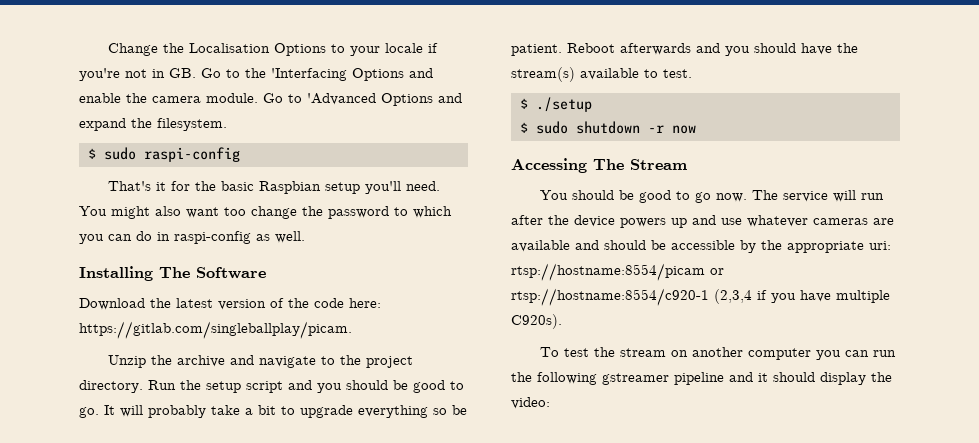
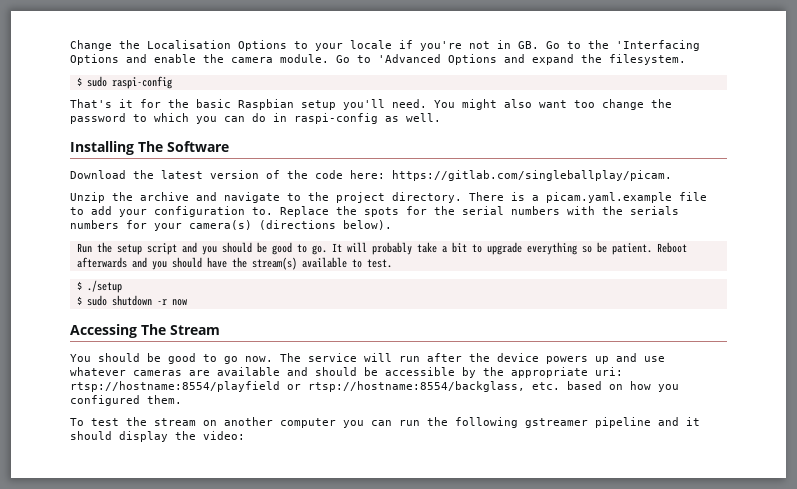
(143, 386) none -> [469,192,707,203] [70,206,679,217] [70,220,392,231] There is a picam.yaml.example file to add your configuration to. Replace the spots for the serial numbers with the serials numbers for your camera(s) (directions below). //
[511,263,724,281] [511,288,890,306] [511,314,562,329] rtsp://hostname:8554/picam or rtsp://hostname:8554/c920-1 (2,3,4 if you have multiple C920s). -> [70,381,679,392] [70,395,182,406] rtsp://hostname:8554/playfield or rtsp://hostname:8554/backglass, etc. based on how you configured them.

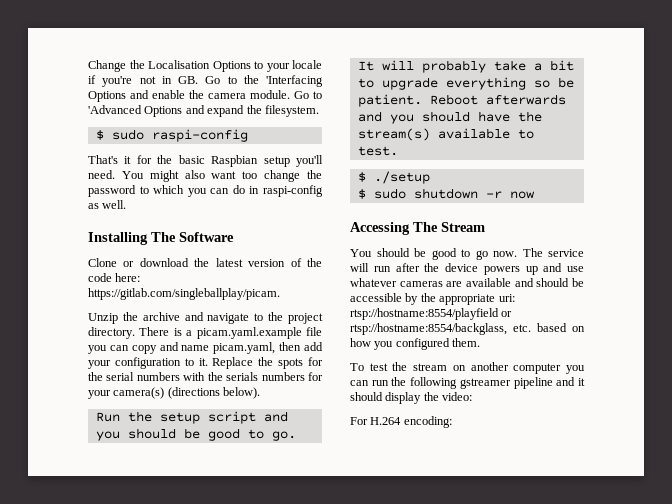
[70,170,126,179] Download -> [88,258,189,267] Clone or download
[70,207,84,215] to -> [88,342,302,354] you can copy and name picam.yaml, then
[252,207,273,215] to. -> [184,358,208,366] to it.
(245, 435) none -> [350,416,452,428] // For H.264 encoding:

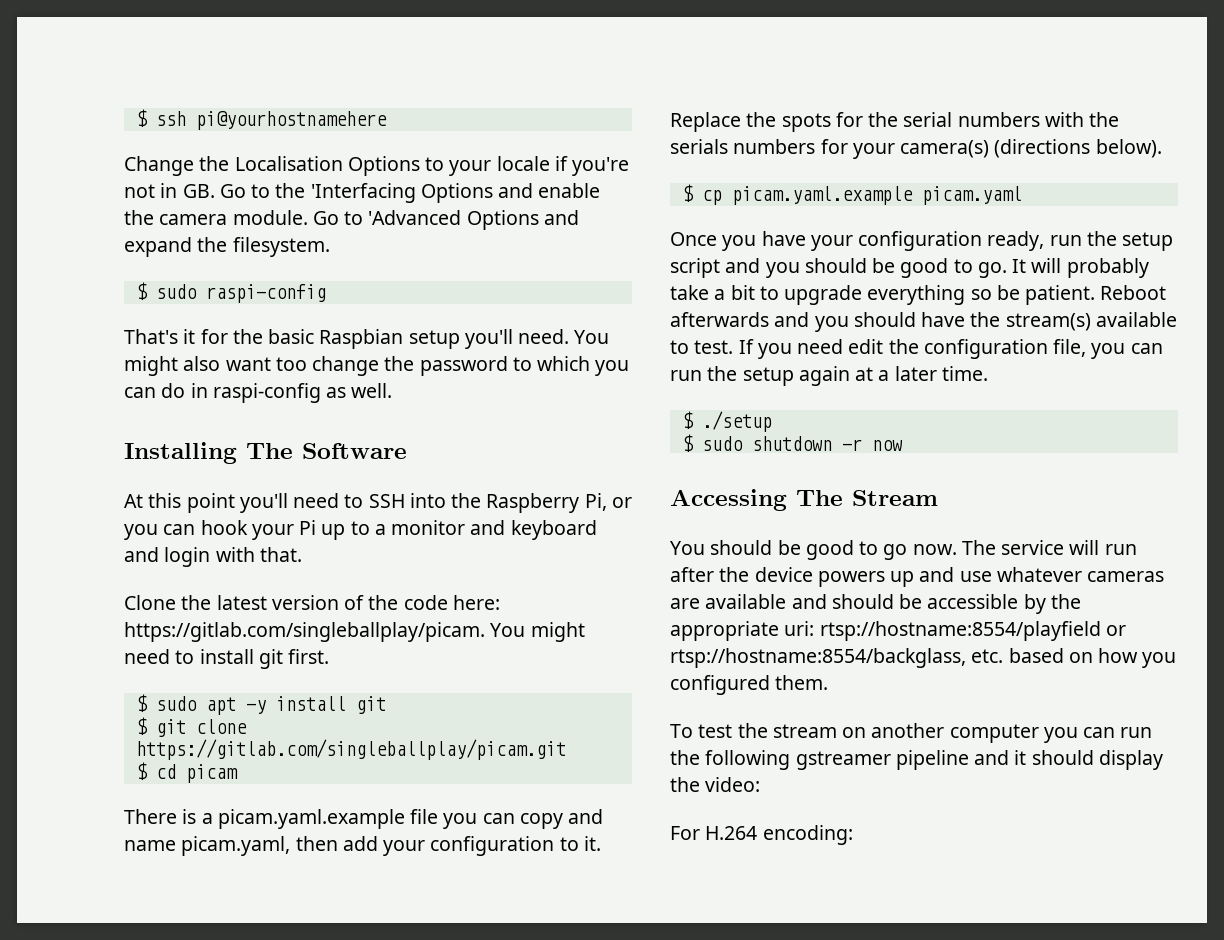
(88, 66) none -> [135,109,387,130] $ ssh pi@yourhostnamehere //
(234, 237) none -> [124,493,632,513] [124,520,597,540] [124,547,302,567] // At this point you'll need to SSH into the Raspberry Pi, or you can hook your Pi up to a monitor and keyboard and login with that.
[123,258,189,267] or download -> (176, 602) none
[88,312,323,324] [88,327,135,339] // Unzip the archive and navigate to the project directory. -> [490,622,585,642] [124,649,330,669] [135,694,386,715] [135,717,247,737] [135,739,566,760] [135,762,238,783] You might need to install git first. // $ sudo apt -y install git // $ git clone https://gitlab.com/singleballplay/picam.git // $ cd picam //
[95,412,120,422] Run -> [681,184,1022,205] [670,231,1082,251] $ cp picam.yaml.example picam.yaml // Once you have your configuration ready, run
(398, 151) none -> [738,339,1163,359] [670,366,988,386] If you need edit the configuration file, you can run the setup again at a later time.

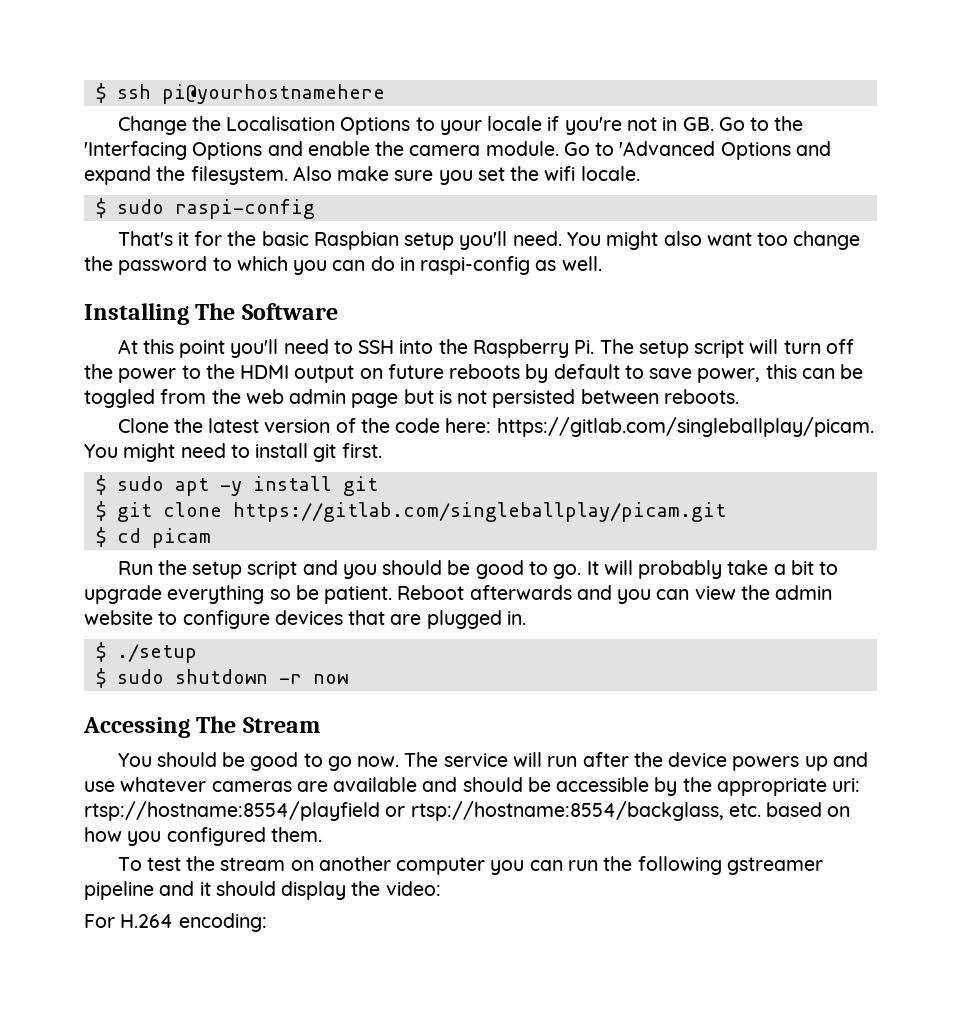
(330, 247) none -> [292,166,640,185] Also make sure you set the wifi locale.
[584,493,632,511] [124,520,597,540] [124,547,302,567] Pi, or you can hook your Pi up to a monitor and keyboard and login with that. -> [574,339,854,358] [84,364,864,383] [84,389,739,408] Pi. The setup script will turn off the power to the HDMI output on future reboots by default to save power, this can be toggled from the web admin page but is not persisted between reboots.
[124,809,604,829] [124,836,601,856] [670,112,1120,132] [670,139,1162,159] [681,184,1022,205] [670,231,1082,251] There is a picam.yaml.example file you can copy and name picam.yaml, then add your configuration to it. Replace the spots for the serial numbers with the serials numbers for your camera(s) (directions below). // $ cp picam.yaml.example picam.yaml // Once you have your configuration ready, run -> [117,561,153,575] Run
[853,312,1177,331] [670,339,1163,359] [670,366,988,386] should have the stream(s) available to test. If you need edit the configuration file, you can run the setup again at a later time. -> [656,585,833,600] [84,610,526,629] can view the admin website to configure devices that are plugged in.

